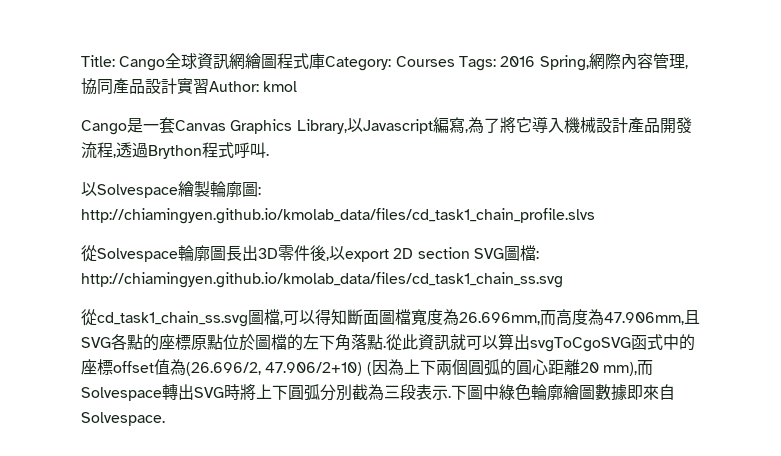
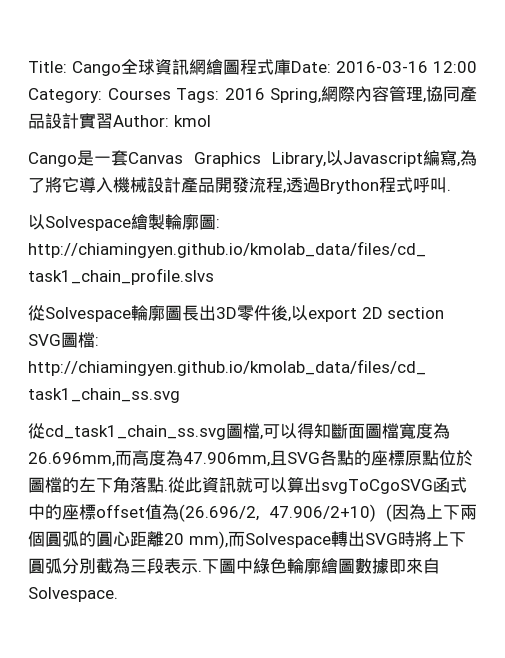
(326, 61) none -> [291,61,477,73] Date: 2016-03-16 12:00

